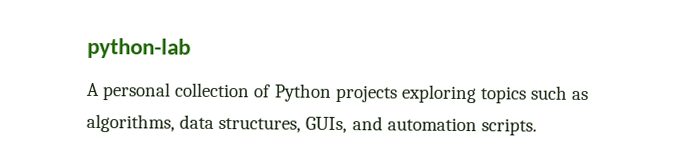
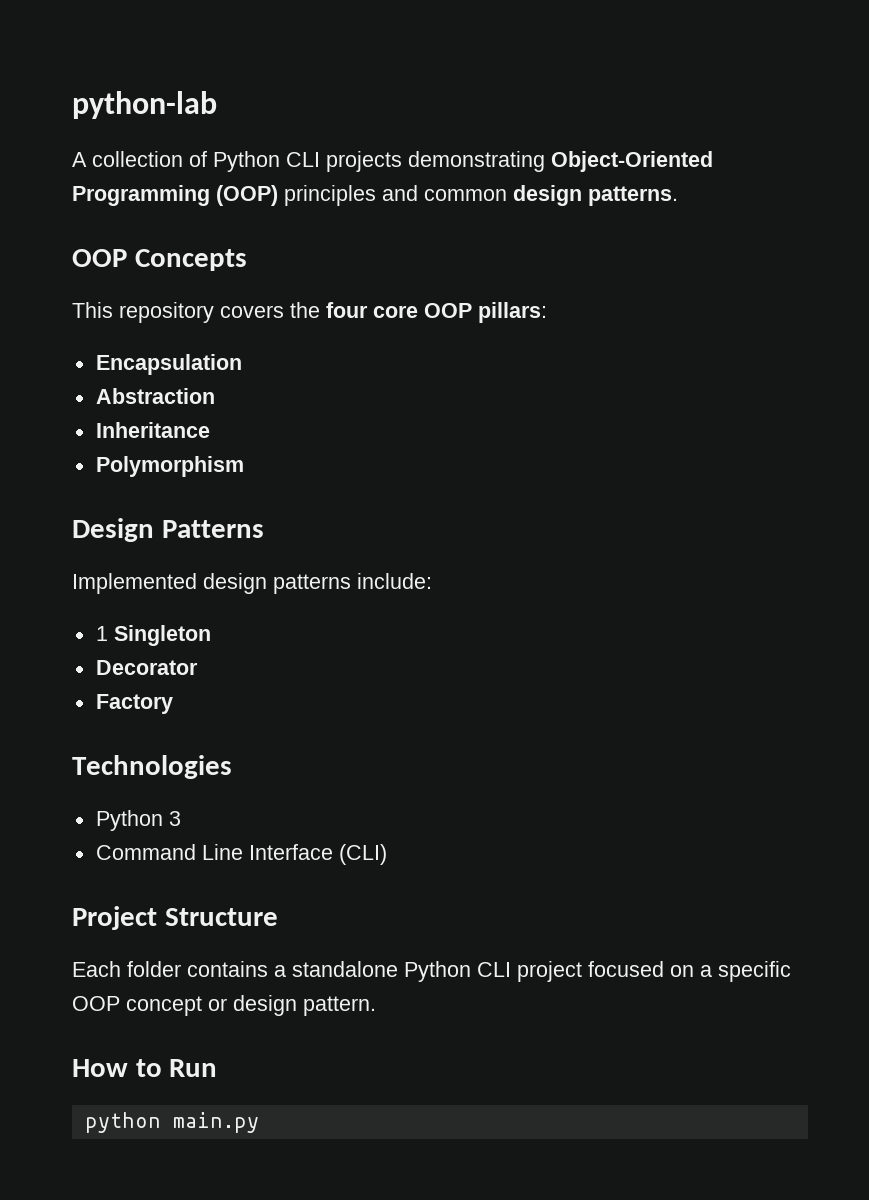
[102,82,172,101] personal -> (87, 159) none
[334,84,589,104] [86,113,537,136] projects exploring topics such as algorithms, data structures, GUIs, and automation scripts. -> [286,151,713,172] [72,185,678,206] [72,249,247,271] [72,302,547,323] [95,354,242,375] [95,388,215,404] [95,422,210,438] [95,456,244,477] [72,518,264,542] [72,573,432,594] [95,625,211,646] [95,660,198,675] [95,694,173,714] [72,755,232,779] [95,810,181,831] [95,844,387,865] [72,906,278,930] [72,961,791,982] [72,995,376,1016] [72,1059,218,1077] [84,1112,259,1133] CLI projects demonstrating Object-Oriented Programming (OOP) principles and common design patterns. // OOP Concepts // This repository covers the four core OOP pillars: // Encapsulation // Abstraction // Inheritance // Polymorphism // Design Patterns // Implemented design patterns include: // 1 Singleton // Decorator // Factory // Technologies // Python 3 // Command Line Interface (CLI) // Project Structure // Each folder contains a standalone Python CLI project focused on a specific OOP concept or design pattern. // How to Run // python main.py

